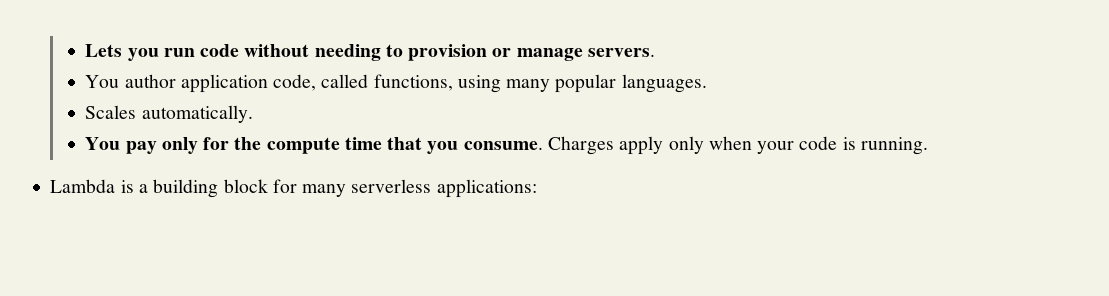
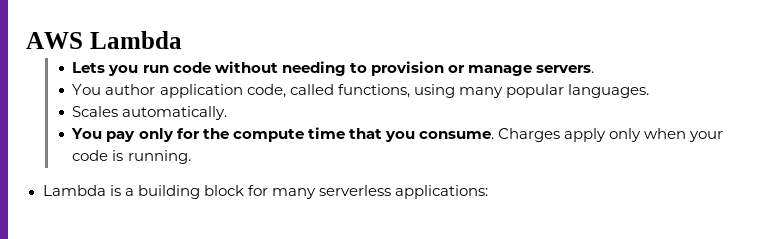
(85, 50) none -> [26,31,182,49] AWS Lambda //

